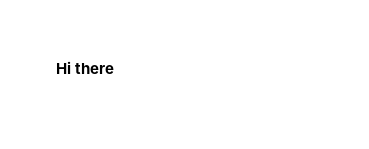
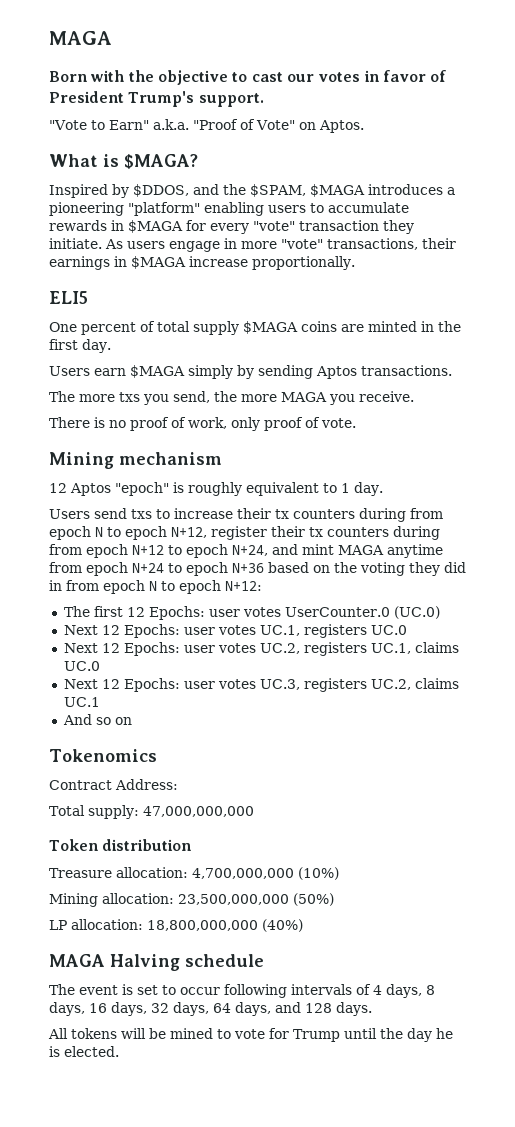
[56,61,115,74] Hi there -> [49,31,112,45] [49,70,447,85] [49,91,264,107] [49,119,364,133] [49,154,198,169] [49,184,455,198] [49,202,409,216] [49,220,414,234] [49,238,456,252] [49,256,355,270] [49,291,88,304] [49,321,461,335] [49,339,111,353] [49,365,452,379] [49,391,414,405] [49,417,356,431] [49,452,222,469] [49,482,383,496] [49,508,443,522] [49,526,440,540] [49,544,443,558] [49,562,466,576] [49,580,262,594] [63,606,440,620] [63,624,407,638] [63,642,459,656] [63,661,100,671] [63,678,459,692] [63,697,100,707] [62,714,132,725] [49,749,157,762] [49,779,178,790] [49,805,254,819] [49,839,193,851] [49,867,339,880] [49,893,334,907] [49,919,303,932] [49,954,264,971] [49,984,435,998] [49,1002,372,1016] [48,1028,453,1042] [49,1046,119,1057] MAGA // Born with the objective to cast our votes in favor of President Trump's support. // "Vote to Earn" a.k.a. "Proof of Vote" on Aptos. // What is $MAGA? // Inspired by $DDOS, and the $SPAM, $MAGA introduces a pioneering "platform" enabling users to accumulate rewards in $MAGA for every "vote" transaction they initiate. As users engage in more "vote" transactions, their earnings in $MAGA increase proportionally. // ELI5 // One percent of total supply $MAGA coins are minted in the first day. // Users earn $MAGA simply by sending Aptos transactions. // The more txs you send, the more MAGA you receive. // There is no proof of work, only proof of vote. // Mining mechanism // 12 Aptos "epoch" is roughly equivalent to 1 day. // Users send txs to increase their tx counters during from epoch N to epoch N+12, register their tx counters during from epoch N+12 to epoch N+24, and mint MAGA anytime from epoch N+24 to epoch N+36 based on the voting they did in from epoch N to epoch N+12: // The first 12 Epochs: user votes UserCounter.0 (UC.0) // Next 12 Epochs: user votes UC.1, registers UC.0 // Next 12 Epochs: user votes UC.2, registers UC.1, claims UC.0 // Next 12 Epochs: user votes UC.3, registers UC.2, claims UC.1 // And so on // Tokenomics // Contract Address: // Total supply: 47,000,000,000 // Token distribution // Treasure allocation: 4,700,000,000 (10%) // Mining allocation: 23,500,000,000 (50%) // LP allocation: 18,800,000,000 (40%) // MAGA Halving schedule // The event is set to occur following intervals of 4 days, 8 days, 16 days, 32 days, 64 days, and 128 days. // All tokens will be mined to vote for Trump until the day he is elected.

